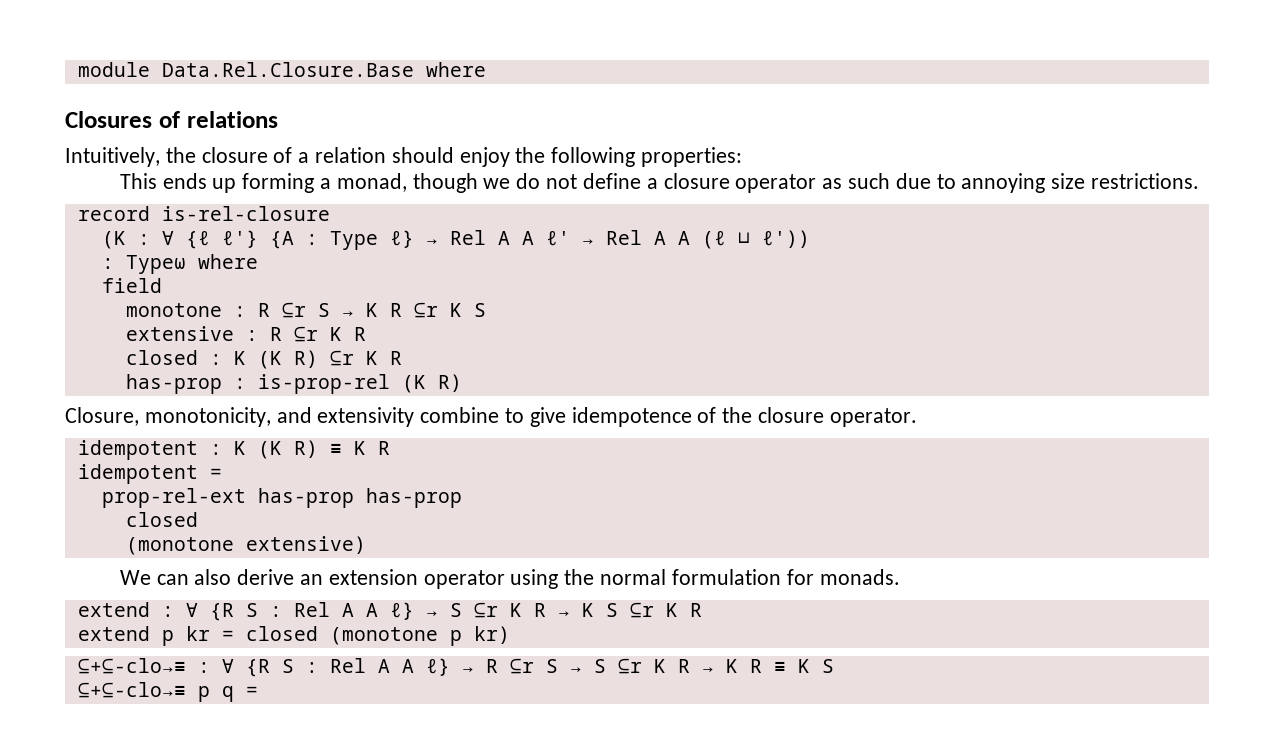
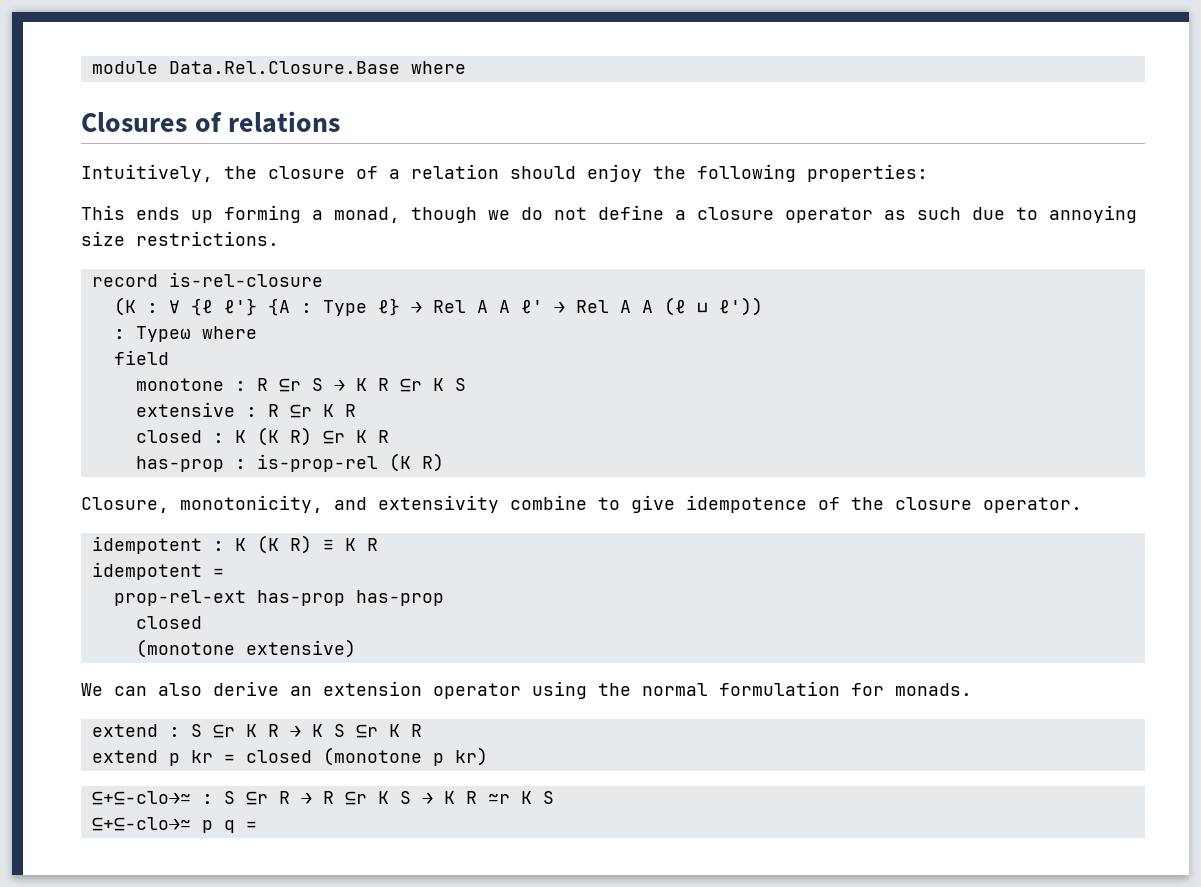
[185,602,438,621] ∀ {R S : Rel A A ℓ} → -> (180, 732) none
[77,658,450,677] ⊆+⊆-clo→≡ : ∀ {R S : Rel A A ℓ} -> [91,791,290,805] ⊆+⊆-clo→≃ : S ⊆r R
[545,658,834,674] [77,682,186,698] S → S ⊆r K R → K R ≡ K S // ⊆+⊆-clo→≡ -> [377,791,554,804] [91,817,191,831] K S → K R ≃r K S // ⊆+⊆-clo→≃

